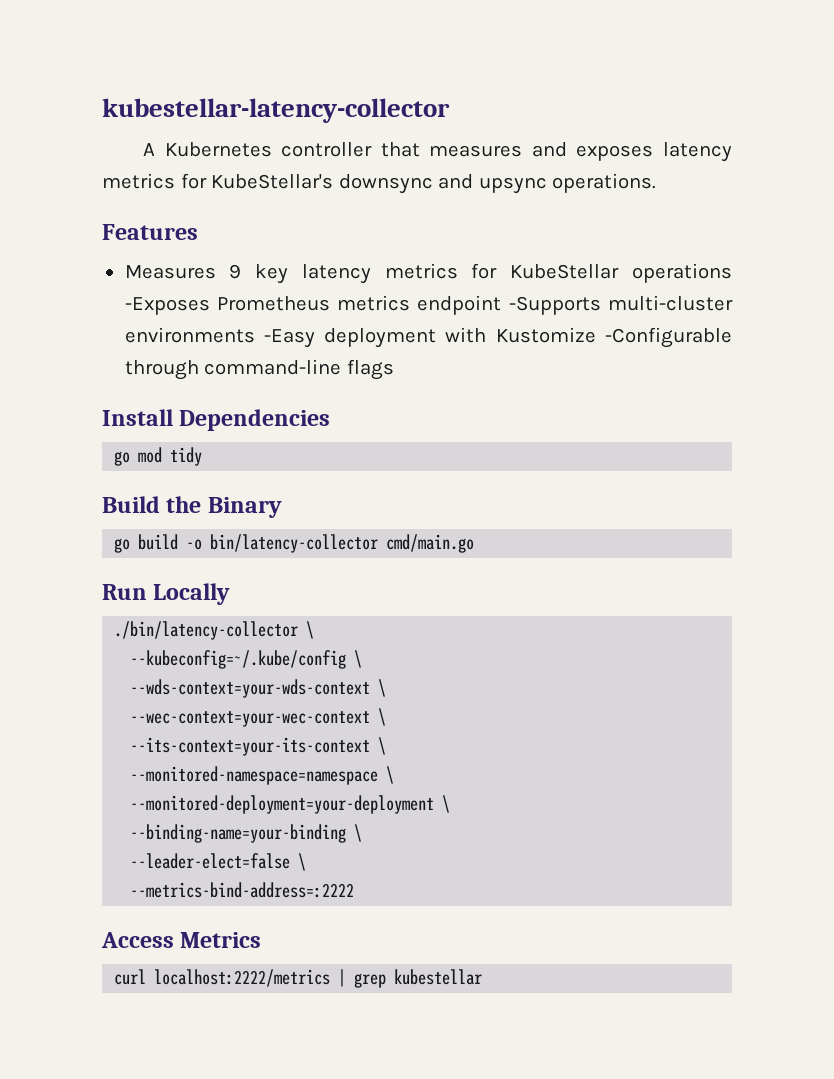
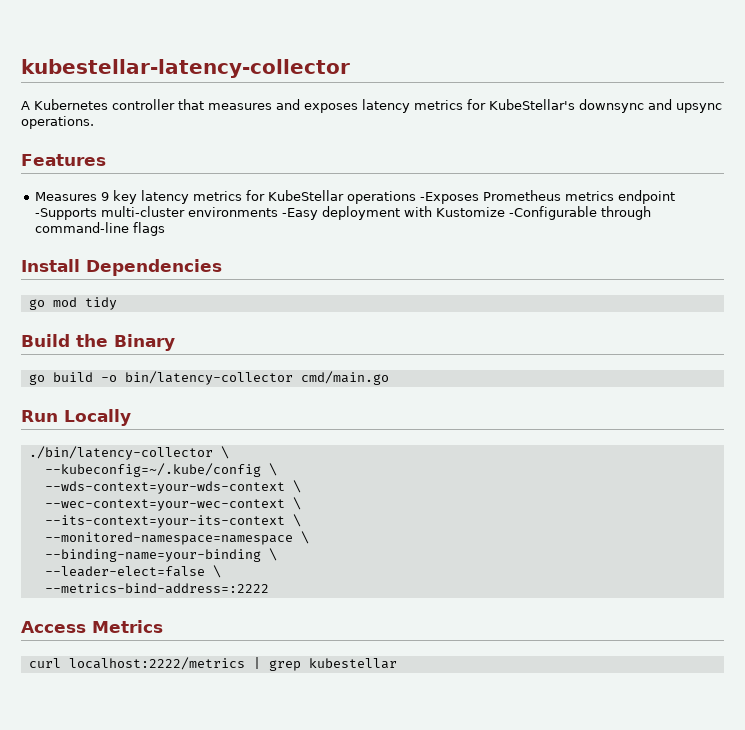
[130,795,451,814] // --monitored-deployment=your-deployment \ -> (309, 537) none

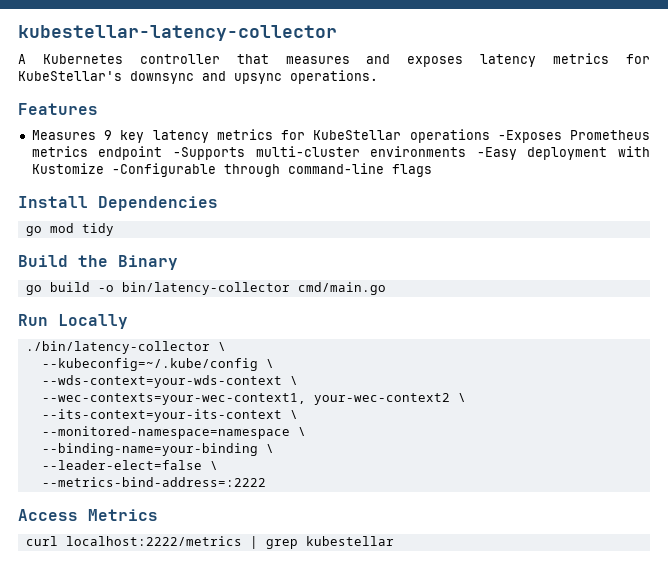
[44,499,285,511] --wec-context=your-wec-context -> [41,393,450,405] --wec-contexts=your-wec-context1, your-wec-context2

